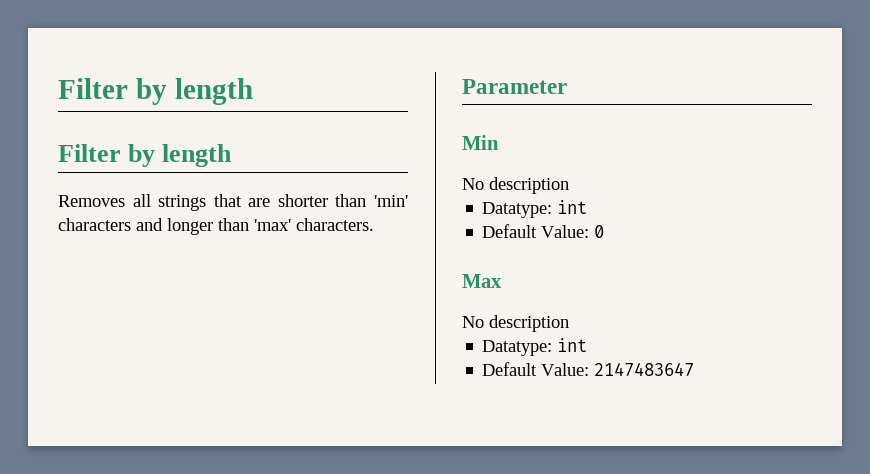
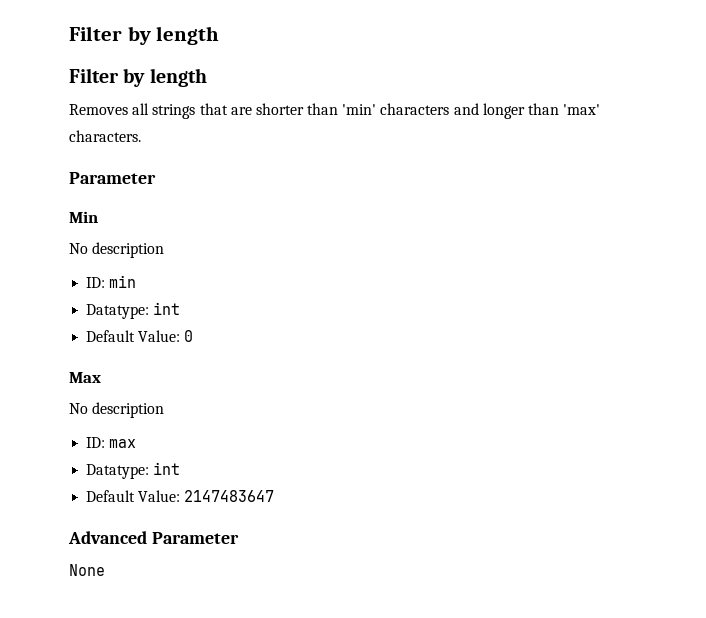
(569, 185) none -> [86,275,137,288] // ID: min
(569, 323) none -> [86,437,137,448] // ID: max
(695, 369) none -> [68,531,239,544] [69,564,105,576] // Advanced Parameter // None

